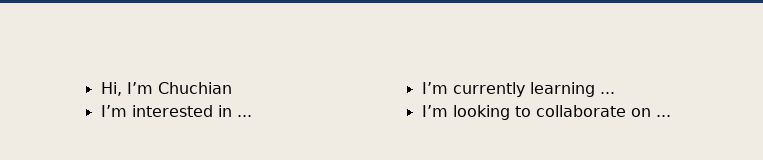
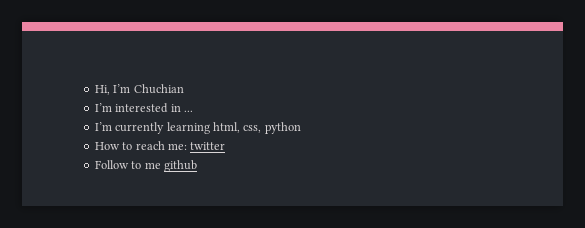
[599,92,615,94] [421,105,671,120] ... // I’m looking to collaborate on ... -> [212,122,301,134] [94,141,226,150] [94,160,197,172] html, css, python // How to reach me: twitter // Follow to me github

